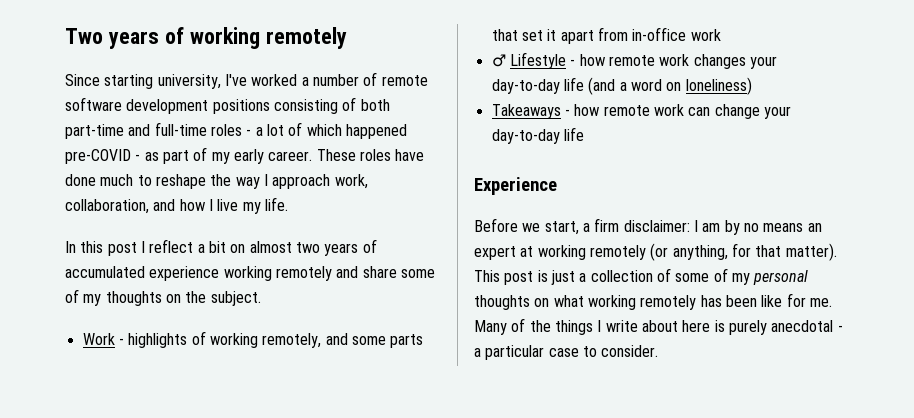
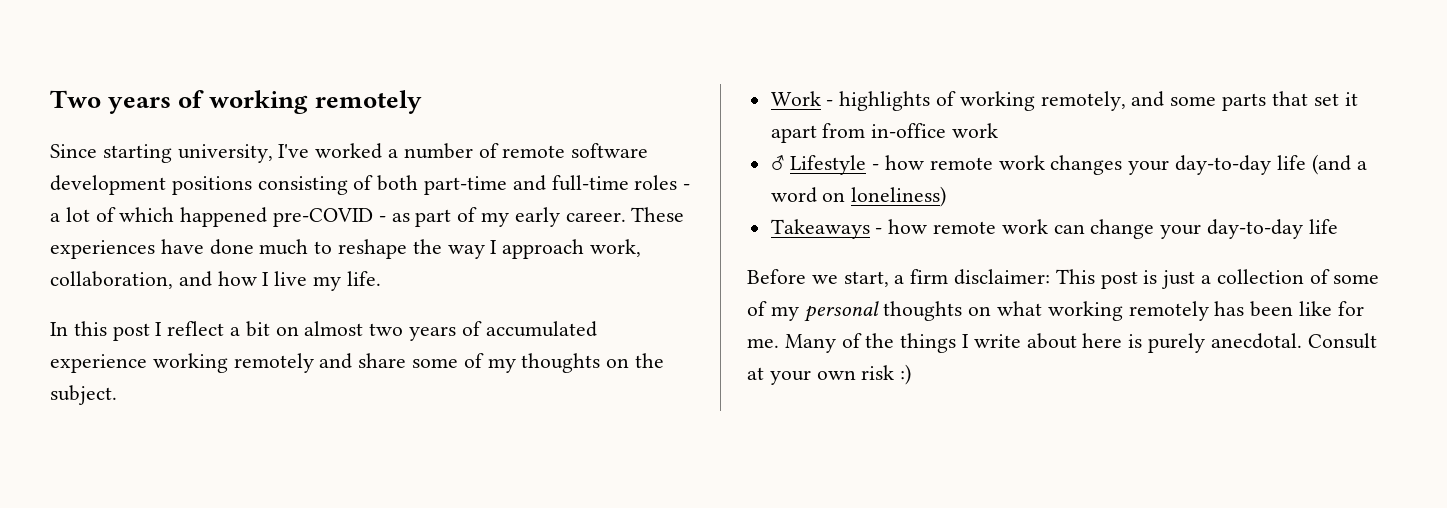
[359,149,391,161] roles -> [50,240,155,259] experiences
[474,177,557,195] // Experience -> (1338, 226) none
[693,220,822,235] [474,243,837,261] I am by no means an expert at working remotely (or anything, for that matter). -> (1051, 277) none
[771,320,843,332] [474,345,659,360] anecdotal - a particular case to consider. -> [1210,333,1377,349] [747,364,912,385] anecdotal. Consult at your own risk :)

